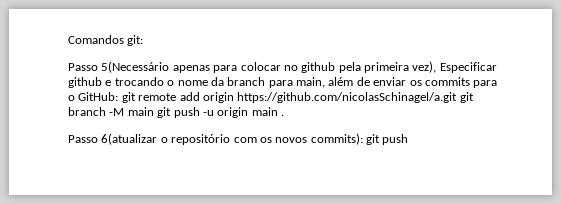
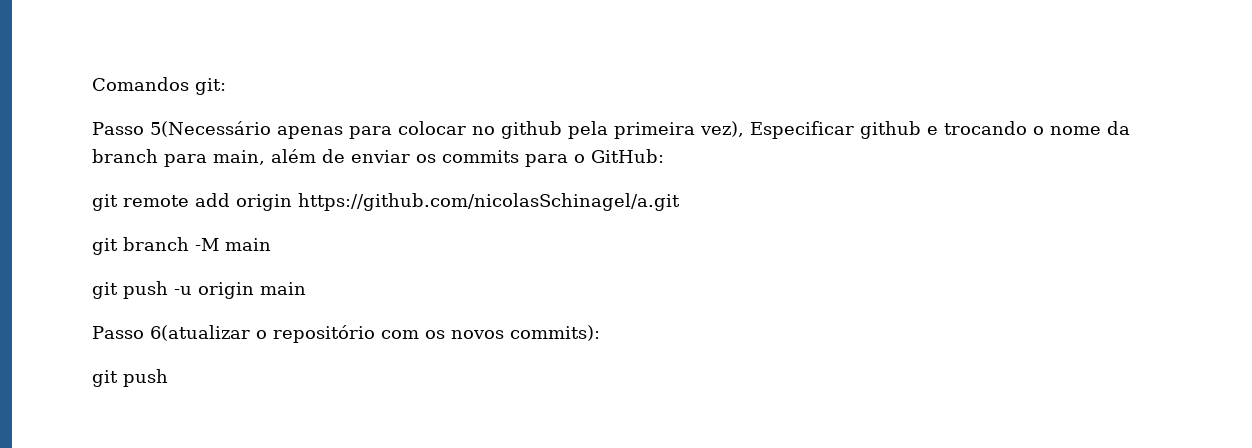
(119, 96) none -> (664, 156) //
(458, 97) none -> (680, 202) //
(154, 111) none -> (271, 244) //
[281,114,284,116] . -> (306, 288) none
(363, 139) none -> (600, 333) //

